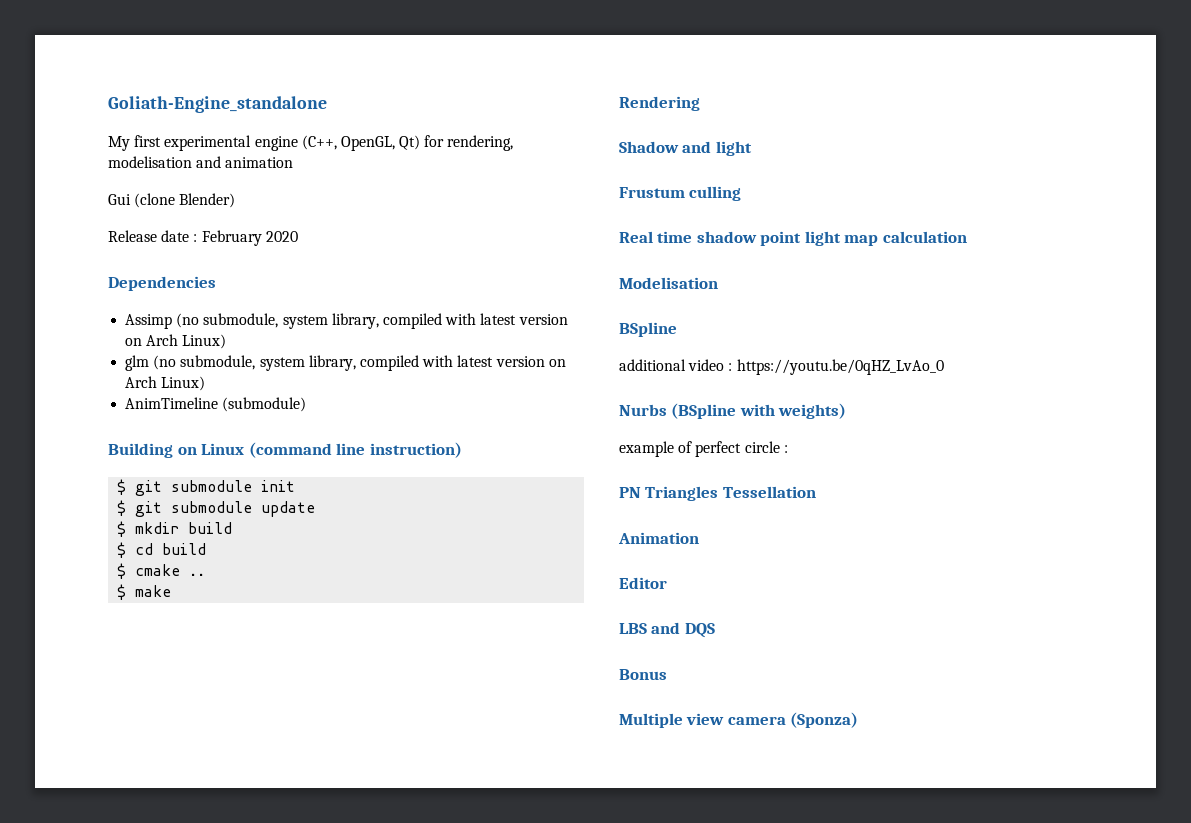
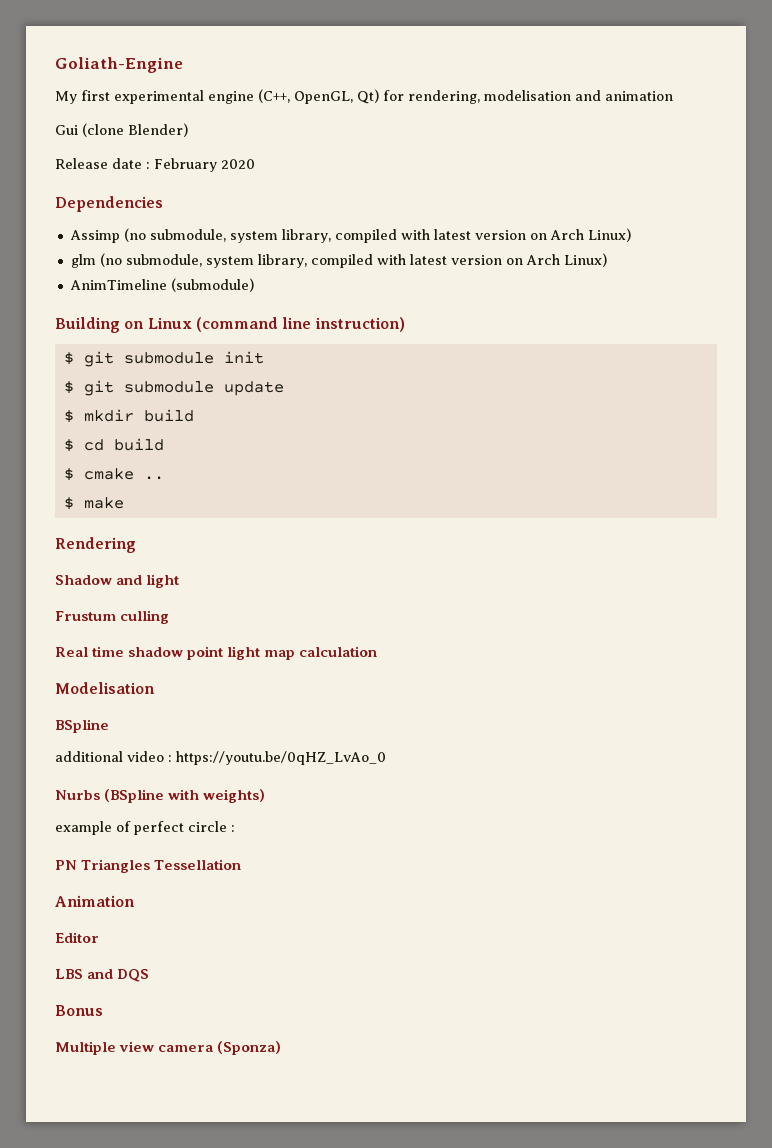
[108,96,327,113] Goliath-Engine_standalone -> [55,57,183,73] Goliath-Engine

